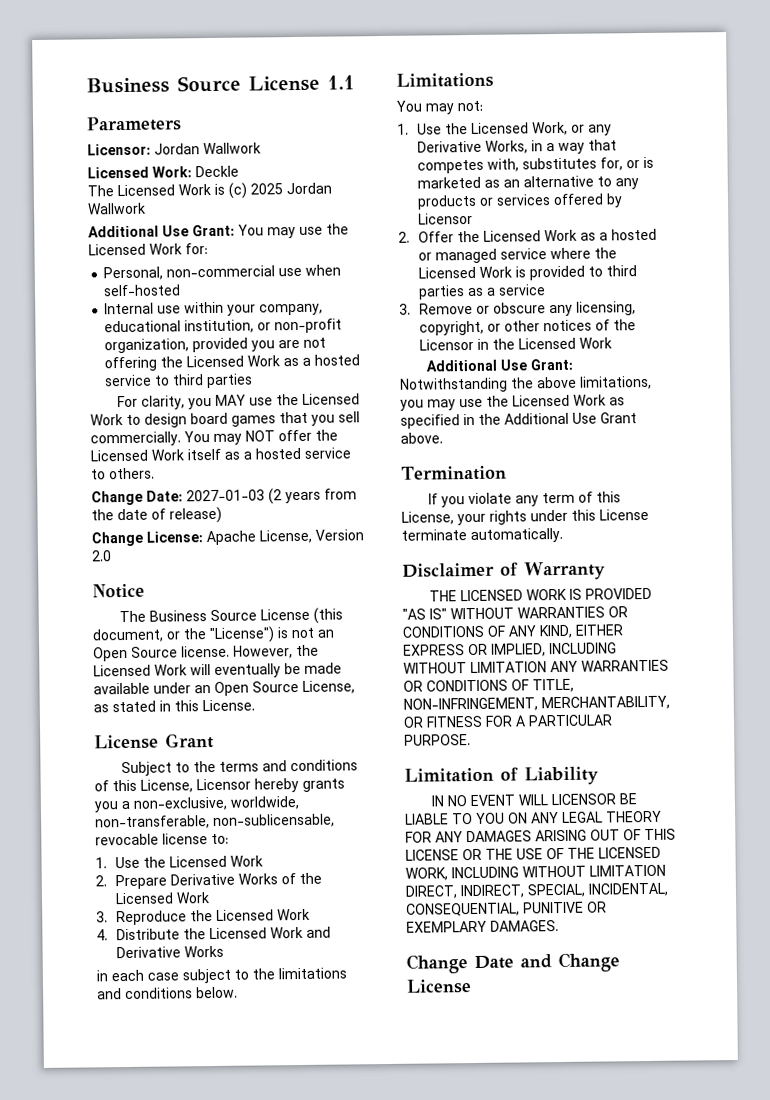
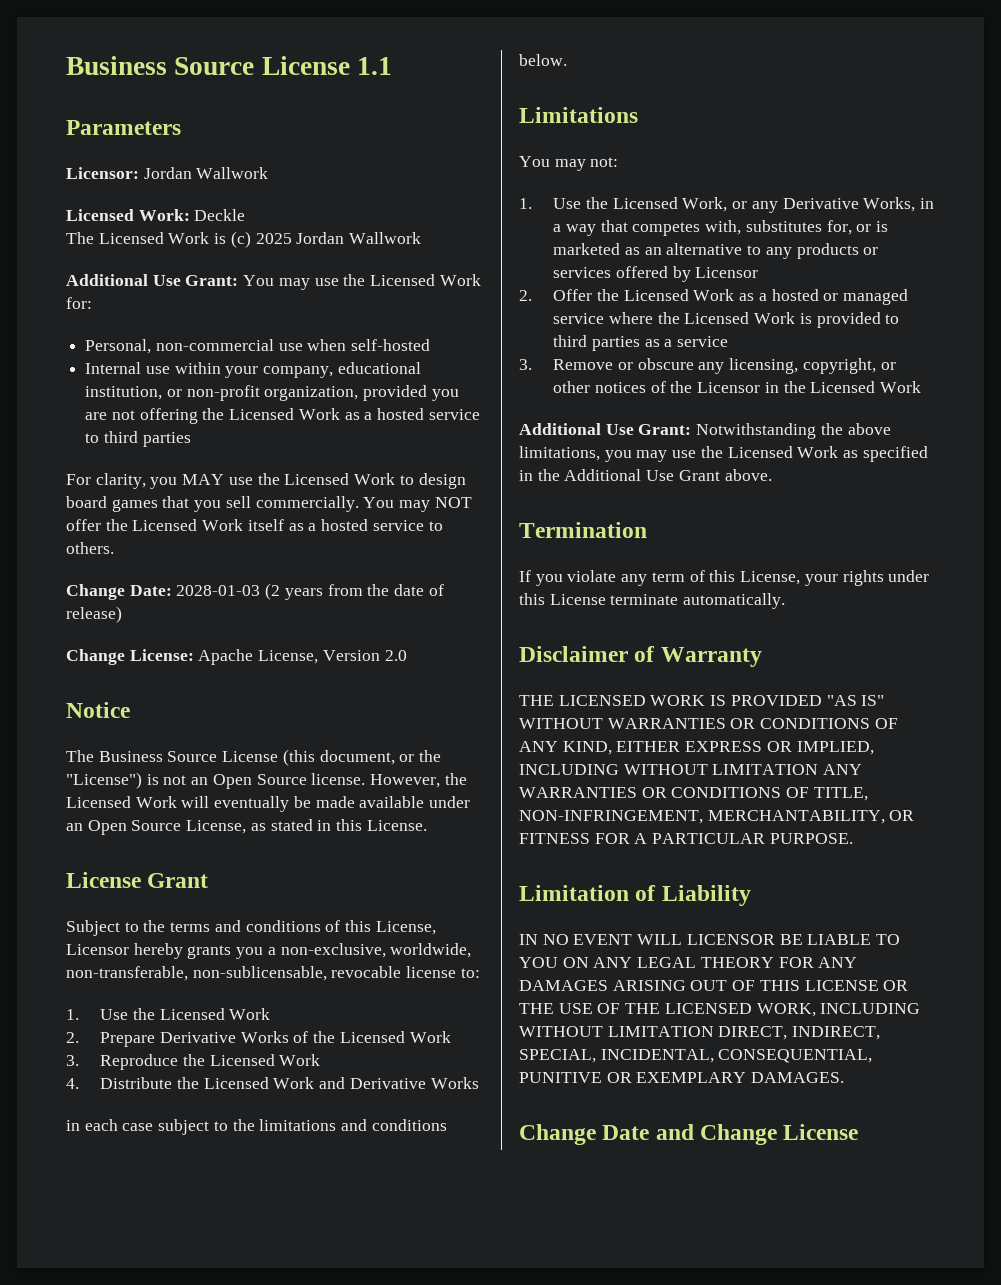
[186,489,265,502] 2027-01-03 -> [176,585,261,596] 2028-01-03

